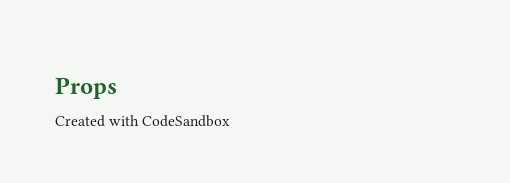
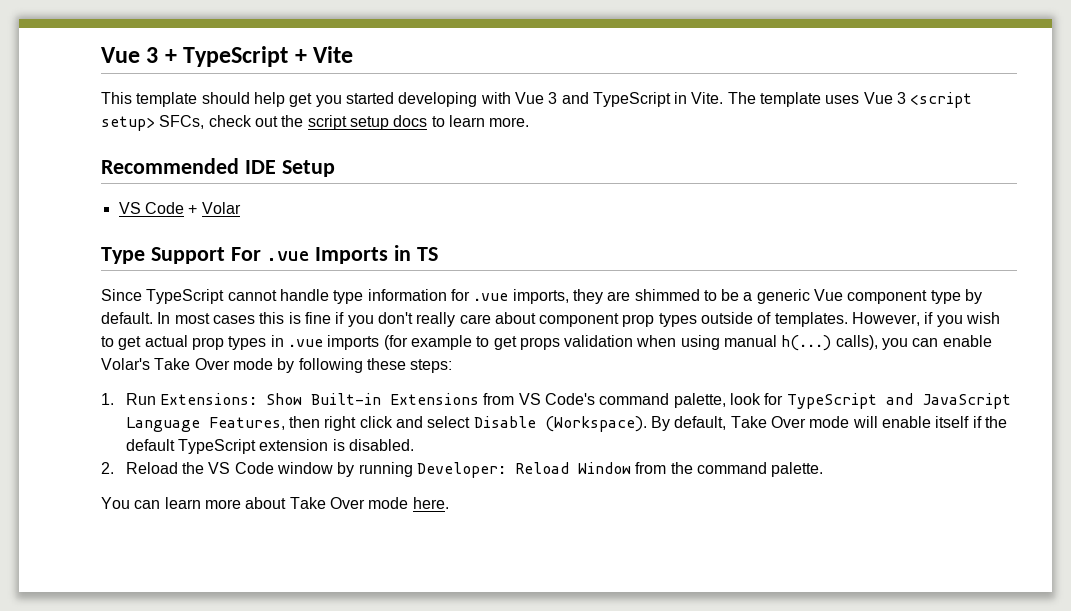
[55,77,117,99] [55,115,231,127] Props // Created with CodeSandbox -> [101,46,354,67] [101,92,973,108] [101,115,530,131] [101,158,335,177] [118,202,241,214] [101,245,438,264] [101,289,983,304] [101,312,1001,327] [101,335,992,351] [101,358,453,373] [101,393,1011,409] [125,416,1007,432] [125,439,415,454] [101,462,824,478] [101,497,449,509] Vue 3 + TypeScript + Vite // This template should help get you started developing with Vue 3 and TypeScript in Vite. The template uses Vue 3 <script setup> SFCs, check out the script setup docs to learn more. // Recommended IDE Setup // VS Code + Volar // Type Support For .vue Imports in TS // Since TypeScript cannot handle type information for .vue imports, they are shimmed to be a generic Vue component type by default. In most cases this is fine if you don't really care about component prop types outside of templates. However, if you wish to get actual prop types in .vue imports (for example to get props validation when using manual h(...) calls), you can enable Volar's Take Over mode by following these steps: // 1. Run Extensions: Show Built-in Extensions from VS Code's command palette, look for TypeScript and JavaScript Language Features, then right click and select Disable (Workspace). By default, Take Over mode will enable itself if the default TypeScript extension is disabled. // 2. Reload the VS Code window by running Developer: Reload Window from the command palette. // You can learn more about Take Over mode here.

